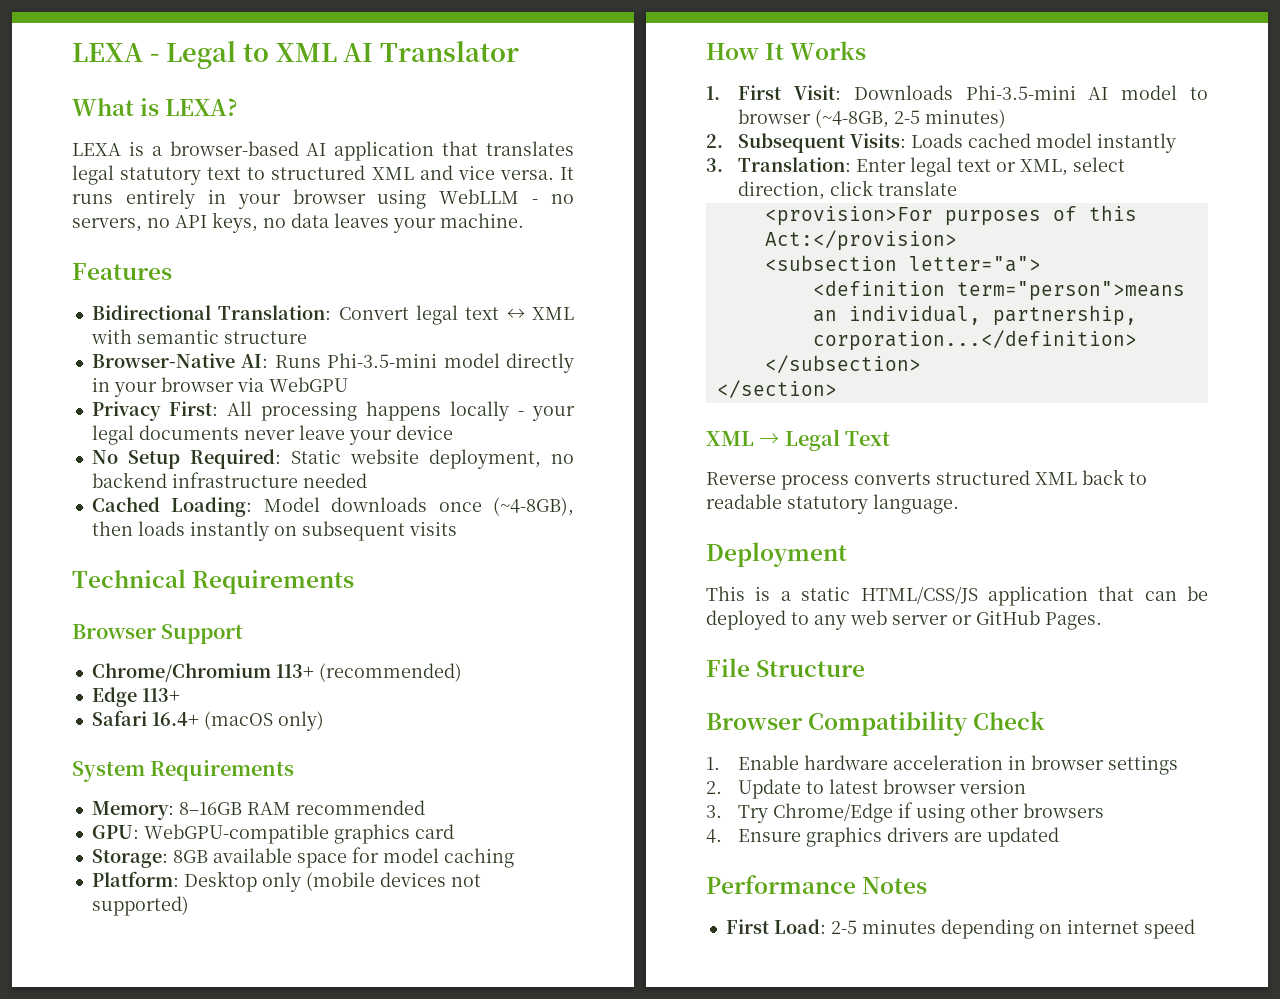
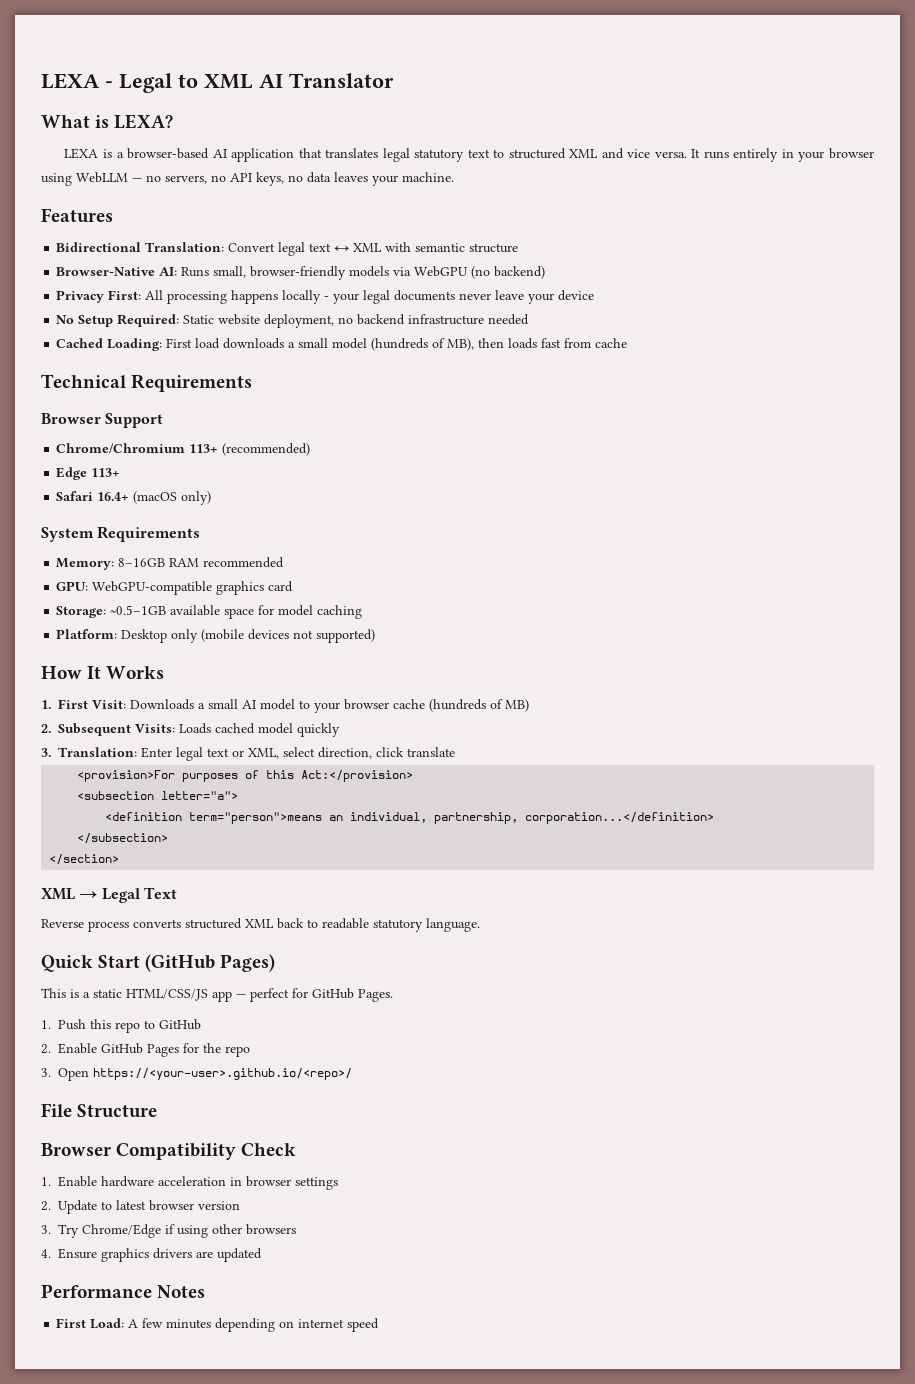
[532,199,539,204] - -> [132,178,142,182] —
[327,353,574,373] [91,377,234,397] Phi-3.5-mini model directly in your browser -> [213,266,390,280] small, browser-friendly models
(348, 384) none -> [471,266,546,279] (no backend)
[263,497,574,516] [91,521,457,541] Model downloads once (~4-8GB), then loads instantly on subsequent visits -> [166,338,628,351] First load downloads a small model (hundreds of MB), then loads fast from cache
[172,850,208,863] 8GB -> [110,605,167,615] ~0.5–1GB
[965,85,1076,100] Phi-3.5-mini -> [198,699,239,709] a small
[738,109,1007,128] browser (~4-8GB, 2-5 minutes) -> [314,699,530,713] your browser cache (hundreds of MB)
[1097,133,1177,153] instantly -> [297,723,341,737] quickly
[706,542,847,567] Deployment -> [41,954,276,972] Quick Start (GitHub Pages)
[987,586,1208,606] [706,610,1102,630] application that can be deployed to any web server or GitHub Pages. -> [212,988,393,1002] [41,1019,202,1033] [41,1043,251,1057] [41,1068,353,1081] app — perfect for GitHub Pages. // 1. Push this repo to GitHub // 2. Enable GitHub Pages for the repo // 3. Open https://<your-user>.github.io/<repo>/
[830,920,857,934] 2-5 -> [128,1318,164,1328] A few

